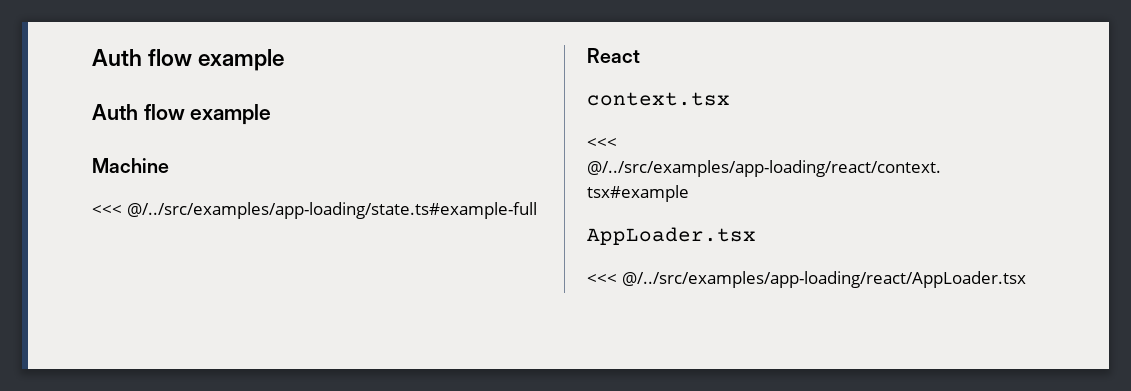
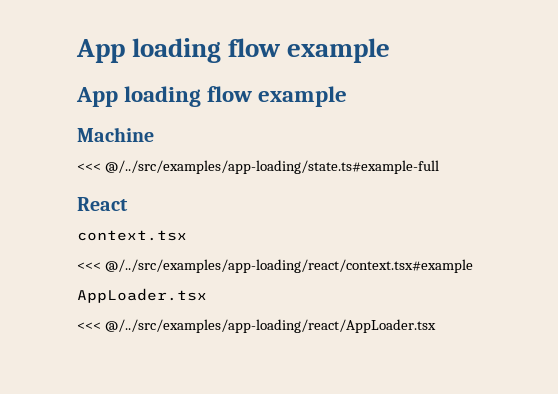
[92,49,285,71] [92,104,138,120] Auth flow example // Auth -> [76,38,391,63] [76,86,202,107] App loading flow example // App loading

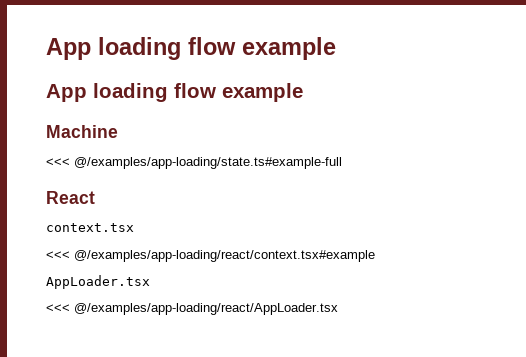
[104,160,439,174] @/../src/examples/app-loading/state.ts#example-full -> [74,157,342,169] @/examples/app-loading/state.ts#example-full
[104,259,473,273] @/../src/examples/app-loading/react/context.tsx#example -> [74,250,375,262] @/examples/app-loading/react/context.tsx#example
[104,319,436,333] @/../src/examples/app-loading/react/AppLoader.tsx -> [74,303,338,315] @/examples/app-loading/react/AppLoader.tsx

